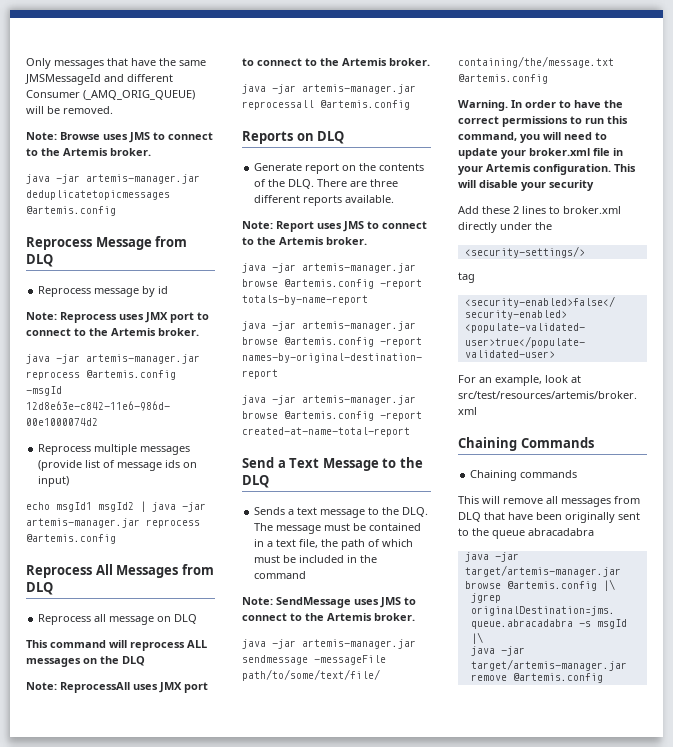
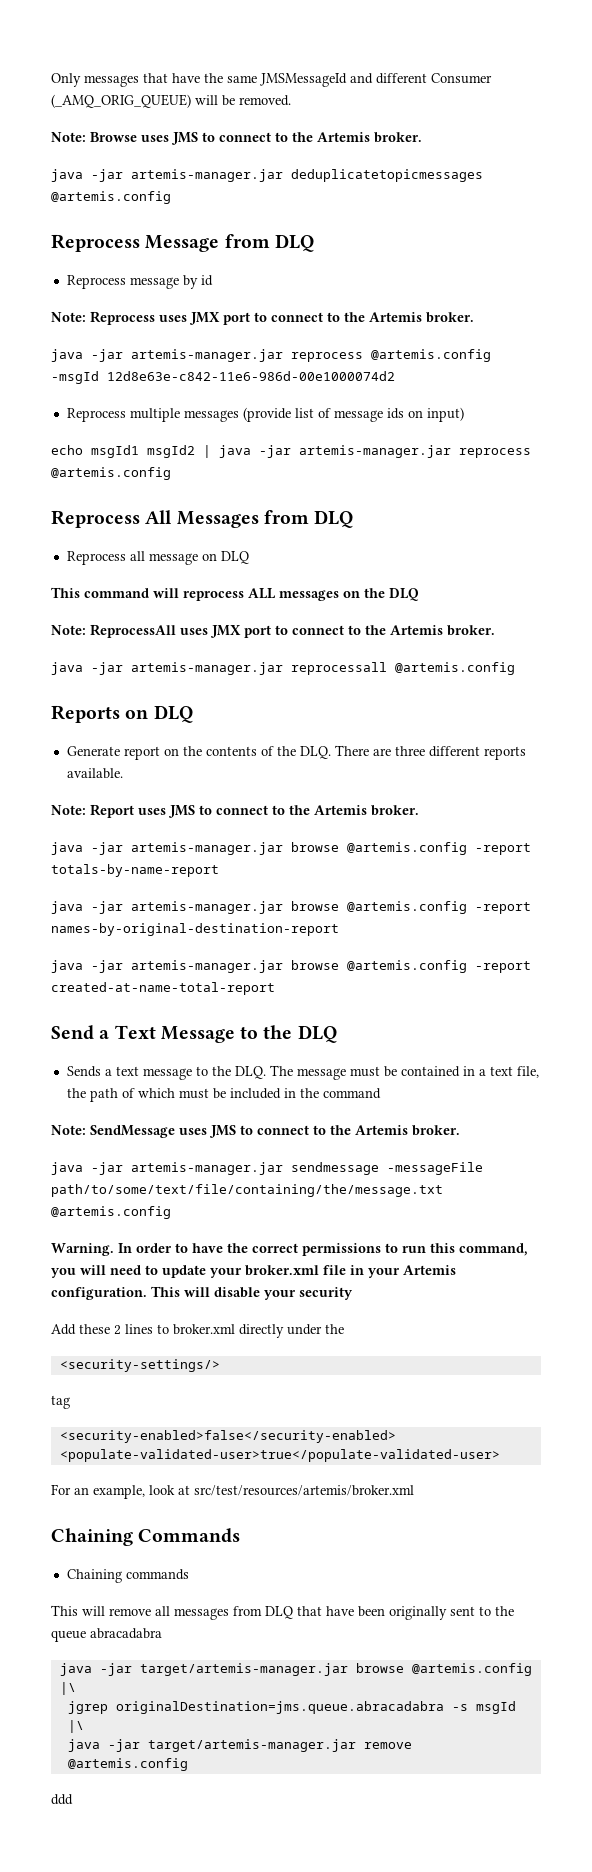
(603, 678) none -> [51,1794,73,1805] // ddd

